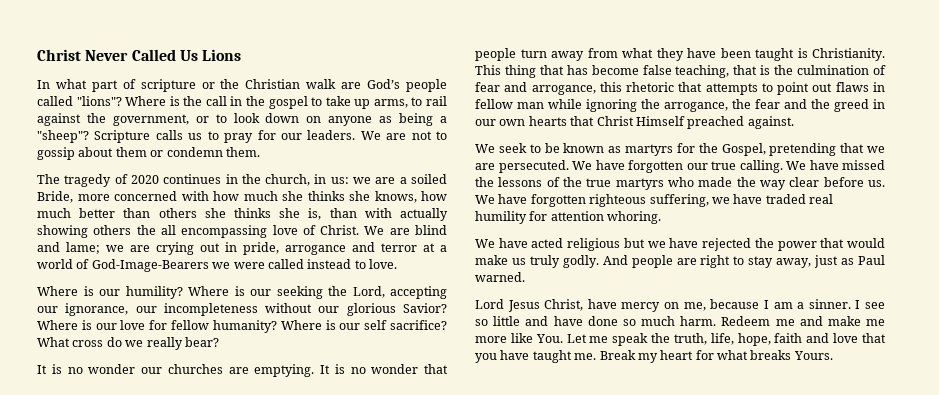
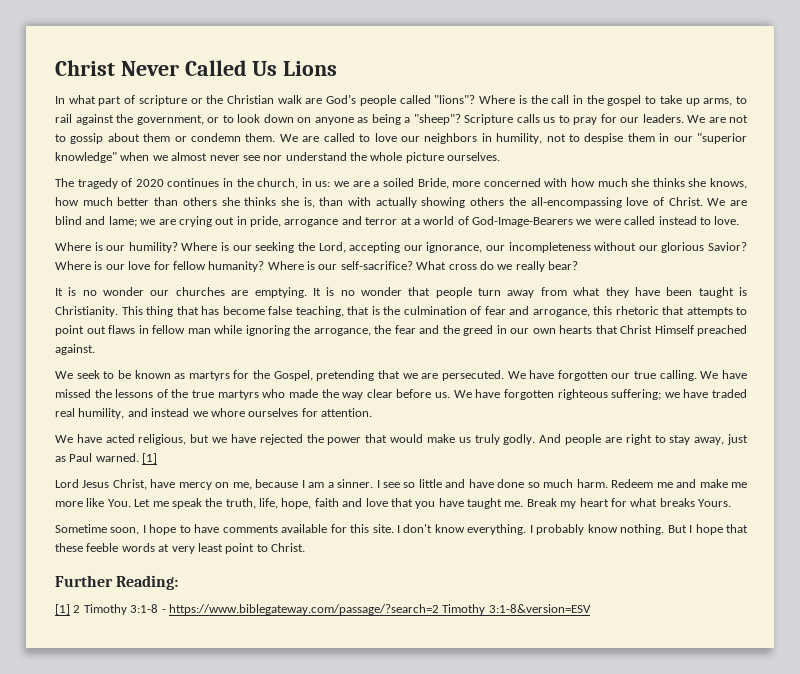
(260, 152) none -> [279,133,747,144] [55,152,501,163] We are called to love our neighbors in humility, not to despise them in our "superior knowledge" when we almost never see nor understand the whole picture ourselves.
[160,225,268,238] all encompassing -> [530,197,622,208] all-encompassing
[364,320,447,330] self sacrifice? -> [340,261,413,270] self-sacrifice?
[649,194,709,207] suffering, -> [611,389,662,400] suffering;
[475,211,662,224] humility for attention whoring. -> [78,408,372,419] humility, and instead we whore ourselves for attention.
[567,238,621,251] religious -> [138,434,187,445] religious,
(525, 277) none -> [142,453,158,464] [1]
(833, 355) none -> [55,524,749,535] [55,543,305,554] [55,575,179,590] [55,604,591,615] // Sometime soon, I hope to have comments available for this site. I don't know everything. I probably know nothing. But I hope that these feeble words at very least point to Christ. // Further Reading: // [1] 2 Timothy 3:1-8 - https://www.biblegateway.com/passage/?search=2 Timothy 3:1-8&version=ESV

